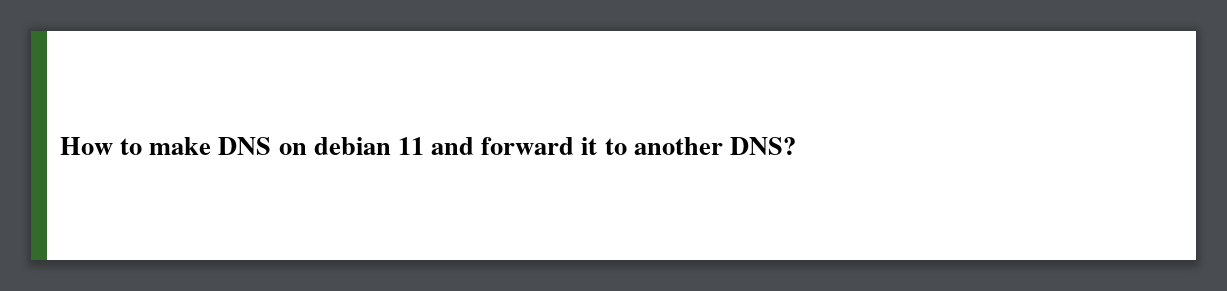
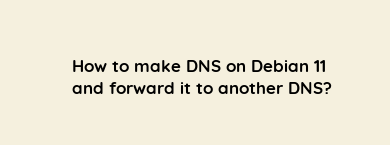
[313,137,391,155] debian -> [251,60,309,72] Debian

